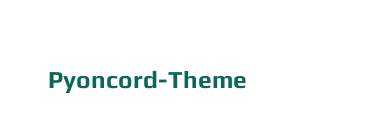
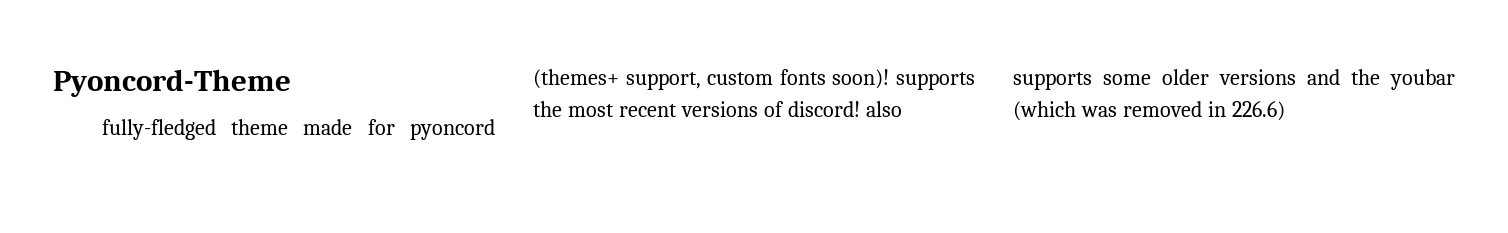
(247, 82) none -> [101,119,496,140] [533,69,975,90] [533,101,902,117] [1013,69,1455,90] [1013,101,1285,121] // fully-fledged theme made for pyoncord (themes+ support, custom fonts soon)! supports the most recent versions of discord! also supports some older versions and the youbar (which was removed in 226.6)

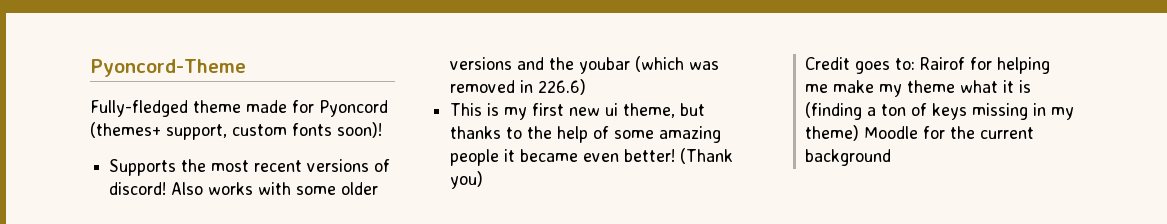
[101,119,216,140] fully-fledged -> [90,100,188,117] Fully-fledged
[410,119,496,140] pyoncord -> [319,100,388,117] Pyoncord
[896,72,975,90] supports -> [109,159,177,176] // Supports
[865,101,902,117] [1013,72,1092,90] also supports -> [171,182,292,195] Also works with
(1285, 111) none -> [450,103,706,120] [450,126,722,143] [450,148,734,166] [450,171,484,189] [805,57,1051,74] [805,80,1032,97] [805,102,1075,120] [805,125,1035,141] [805,149,892,166] // This is my first new ui theme, but thanks to the help of some amazing people it became even better! (Thank you) // Credit goes to: Rairof for helping me make my theme what it is (finding a ton of keys missing in my theme) Moodle for the current background

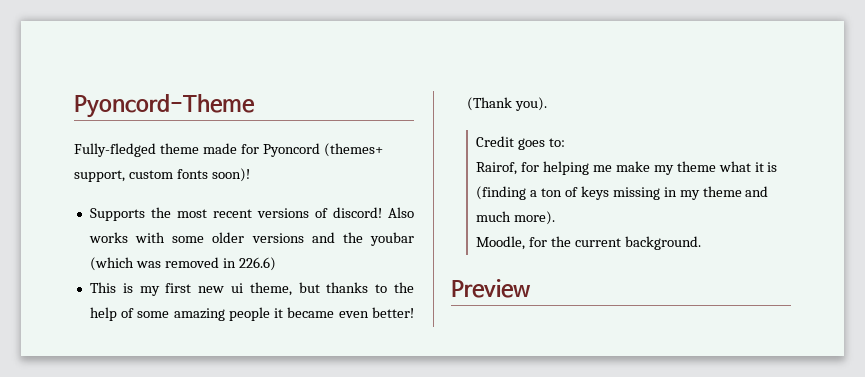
[450,171,484,189] you) -> [514,97,547,111] you).
[920,57,966,70] Rairof -> [476,162,518,175] // Rairof,
[805,125,919,141] theme) Moodle -> [702,186,769,197] [476,211,556,225] [476,236,526,250] theme and much more). // Moodle,
[805,149,892,166] background -> [624,236,701,250] [451,279,531,298] background. // Preview

